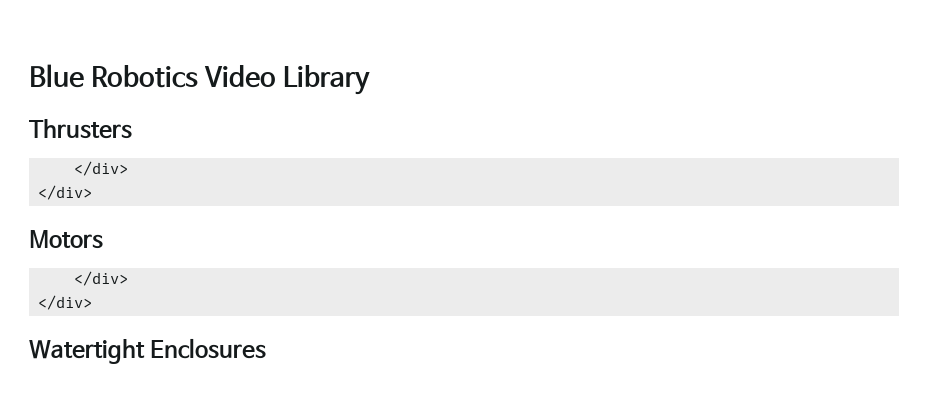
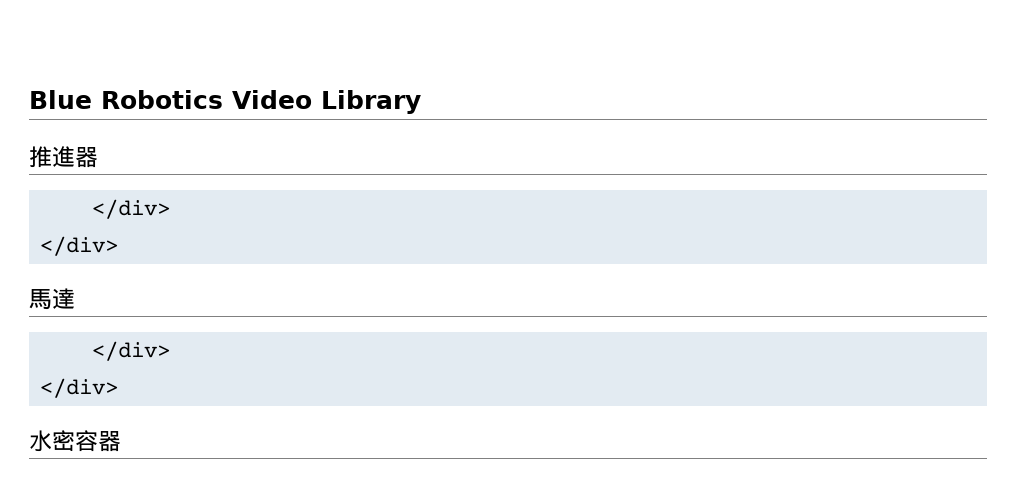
[29,119,132,139] [73,161,128,176] [37,185,92,200] [29,230,103,249] [73,271,128,286] [37,295,92,310] [29,338,267,364] Thrusters // </div> // </div> // Motors // </div> // </div> // Watertight Enclosures -> [29,146,98,168] [91,199,170,219] [39,236,118,256] [29,288,75,310] [91,341,170,361] [39,378,118,398] [29,430,121,452] 推進器 // </div> // </div> // 馬達 // </div> // </div> // 水密容器

